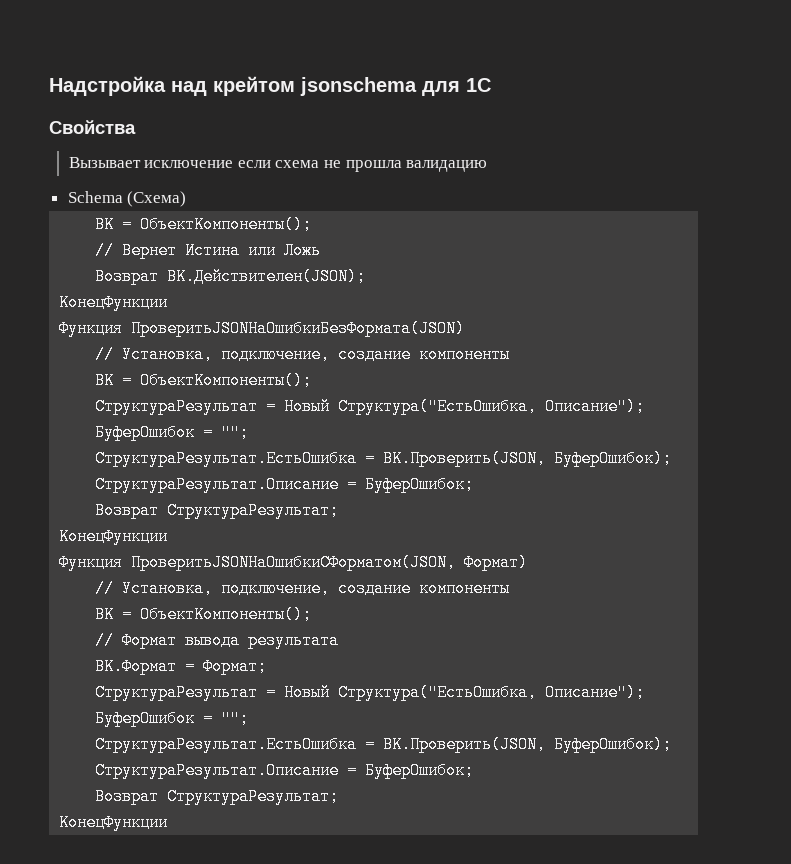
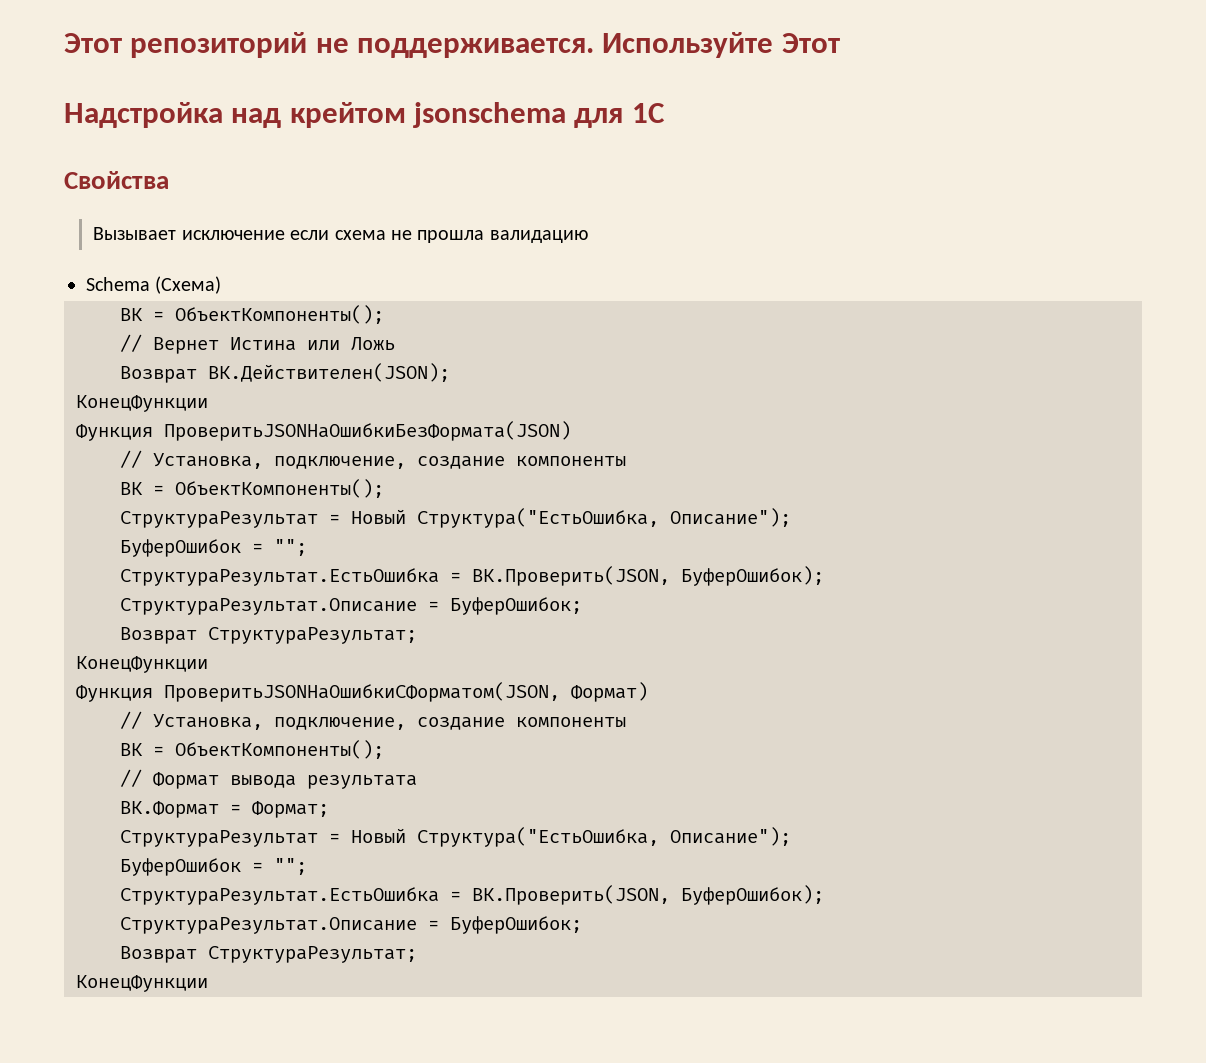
(49, 86) none -> [64,32,840,58] Этот репозиторий не поддерживается. Используйте Этот //

